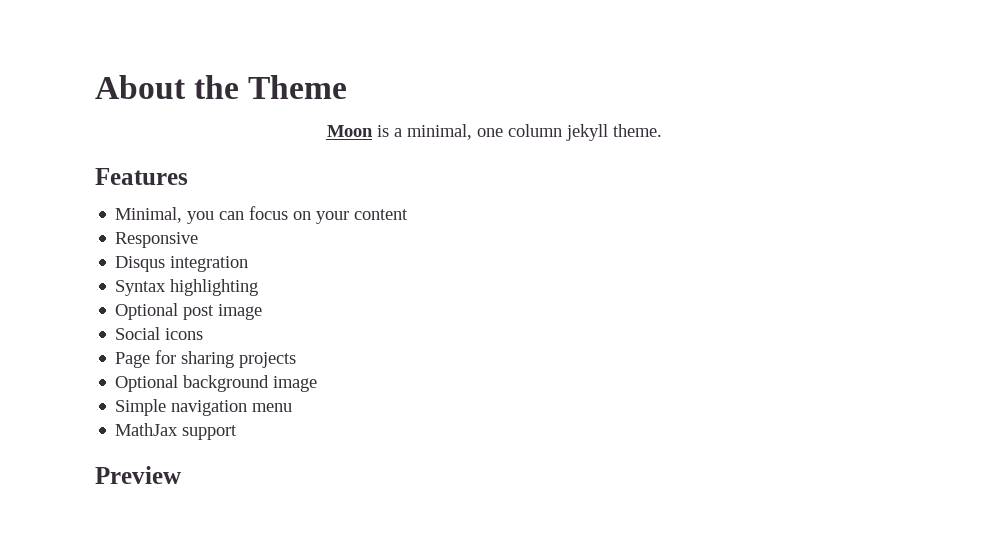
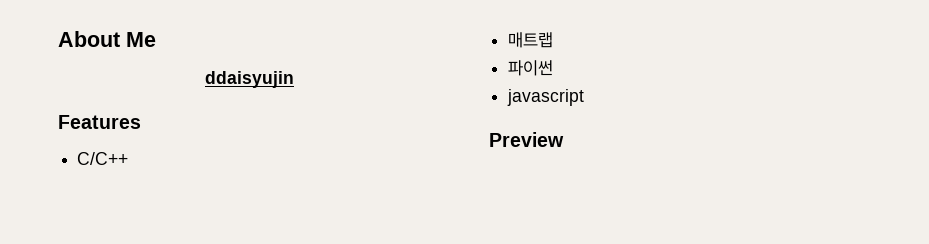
[194,75,348,99] [326,124,662,141] [95,168,188,185] [115,206,409,224] [115,232,199,248] [115,256,249,272] [115,279,259,296] [115,303,263,320] [115,327,204,340] [115,350,297,368] [115,375,318,392] [115,399,293,416] [115,423,238,440] the Theme // Moon is a minimal, one column jekyll theme. // Features // Minimal, you can focus on your content // Responsive // Disqus integration // Syntax highlighting // Optional post image // Social icons // Page for sharing projects // Optional background image // Simple navigation menu // MathJax support -> [126,32,156,47] [205,71,294,88] [58,115,141,129] [77,152,129,165] [508,32,554,48] [508,60,554,76] [507,89,585,106] Me // ddaisyujin // Features // C/C++ // 매트랩 // 파이썬 // javascript

